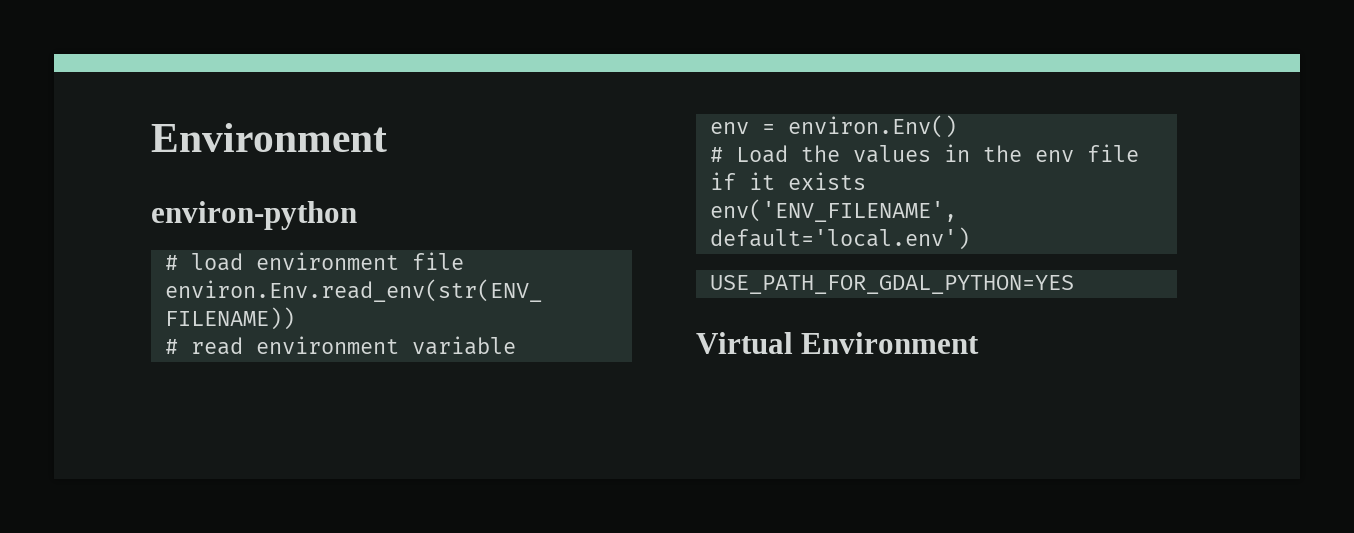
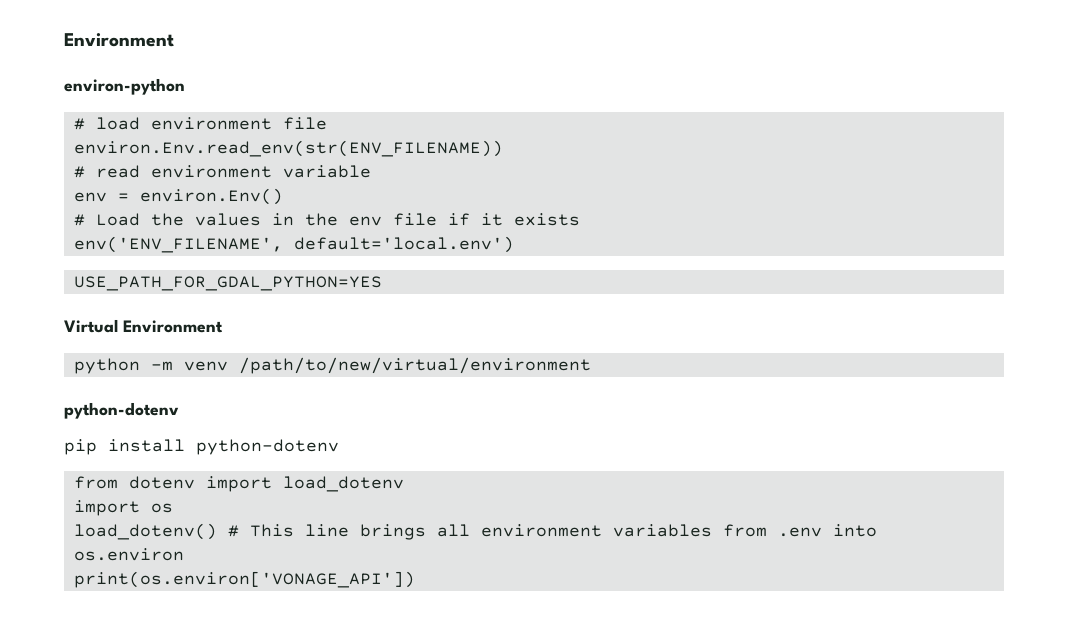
(980, 343) none -> [73,357,591,374] [64,402,179,419] [64,439,339,455] [73,476,404,492] [73,500,173,516] [73,523,877,540] [73,548,184,561] [73,571,415,588] // python -m venv /path/to/new/virtual/environment // python-dotenv // pip install python-dotenv // from dotenv import load_dotenv // import os // load_dotenv() # This line brings all environment variables from .env into os.environ // print(os.environ['VONAGE_API'])

